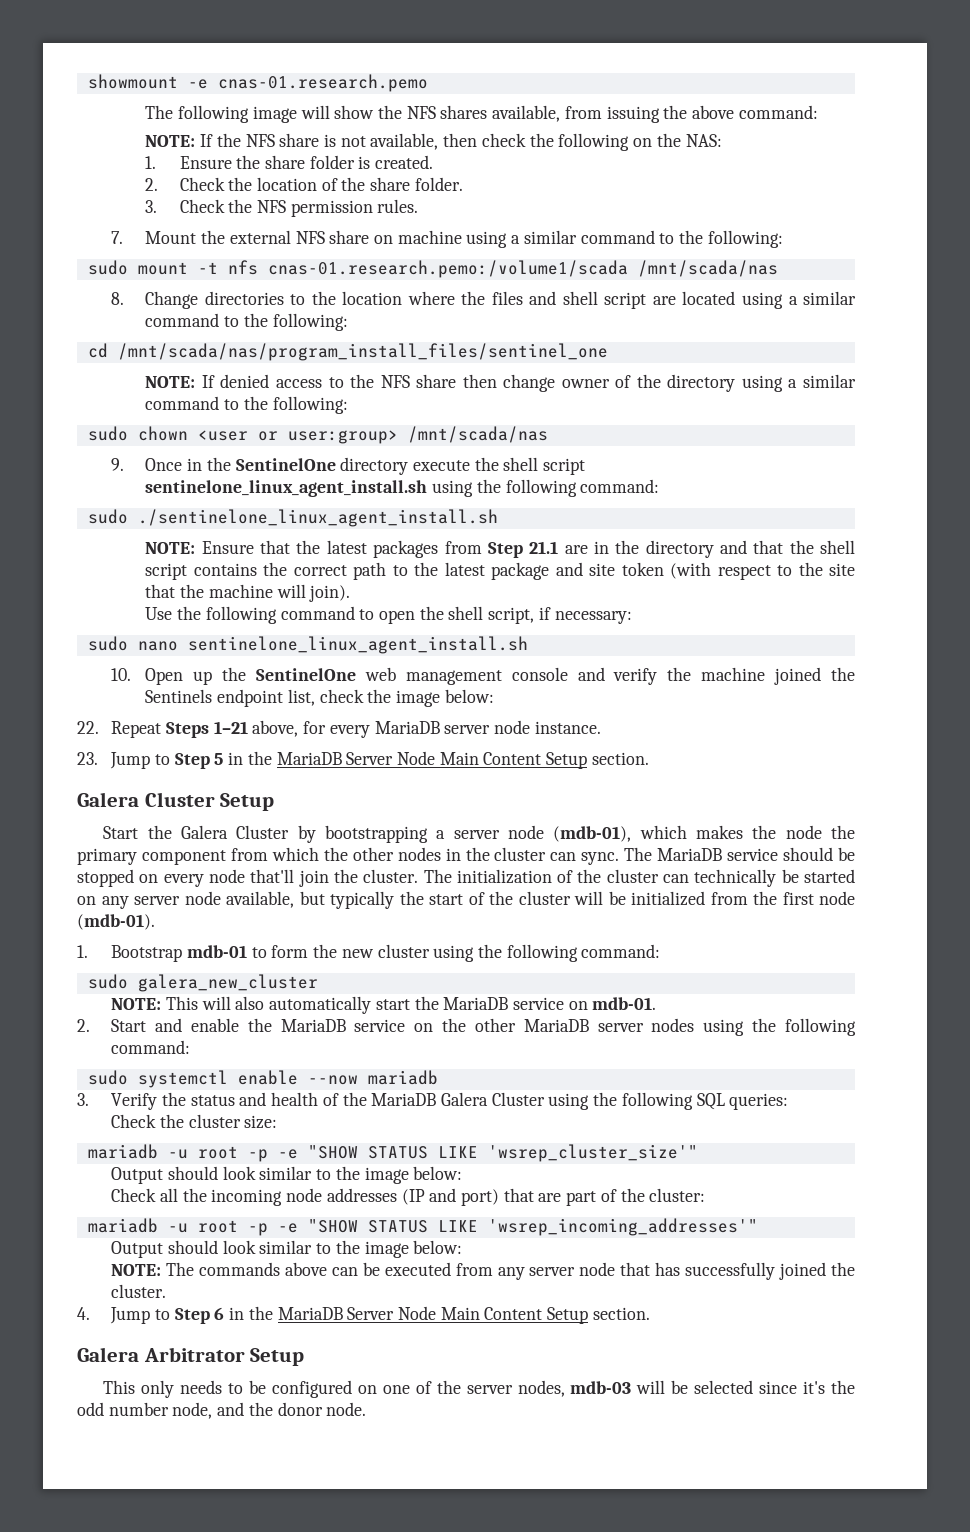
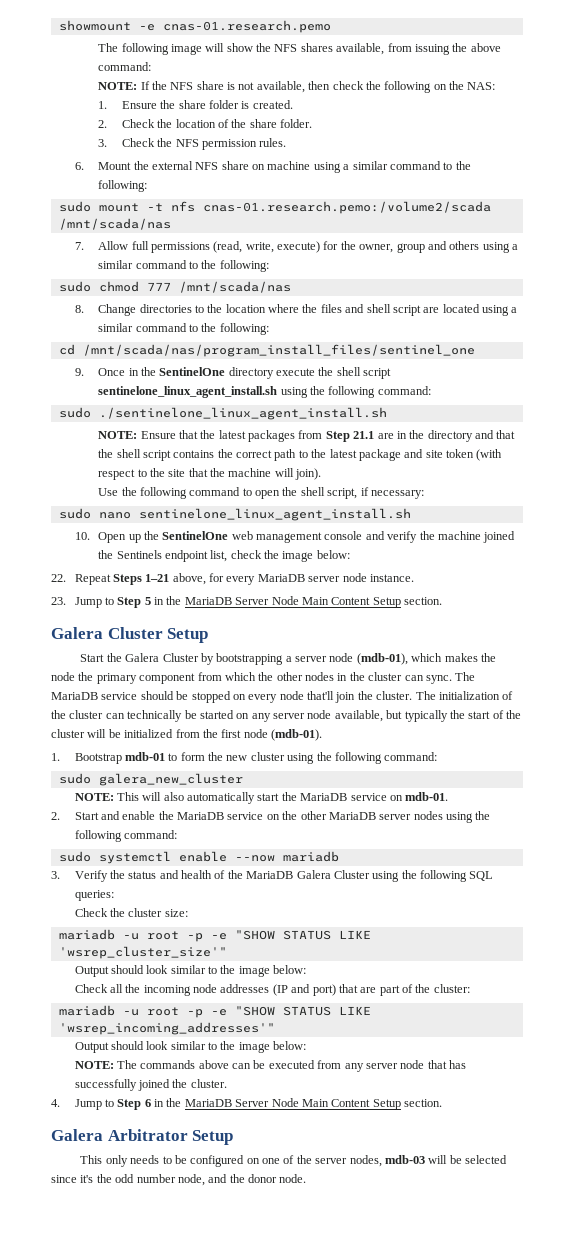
[111,231,124,244] 7. -> [74,162,84,170] 6.
[267,260,628,278] cnas-01.research.pemo:/volume1/scada -> [202,201,491,214] [58,218,171,230] [74,241,519,253] [98,260,269,272] [58,281,171,292] cnas-01.research.pemo:/volume2/scada /mnt/scada/nas // 7. Allow full permissions (read, write, execute) for the owner, group and others using a similar command to the following: // sudo chmod 777
[145,374,857,392] [145,396,348,414] [87,426,548,444] // NOTE: If denied access to the NFS share then change owner of the directory using a similar command to the following: // sudo chown <user or user:group> /mnt/scada/nas -> (475, 350) none

